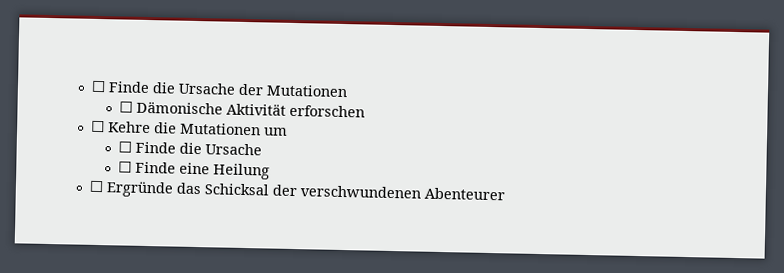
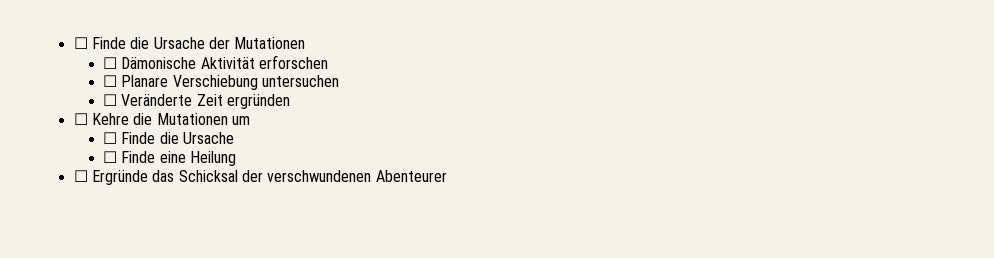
(366, 111) none -> [103,75,339,90] [103,94,290,109] // ☐ Planare Verschiebung untersuchen // ☐ Veränderte Zeit ergründen

